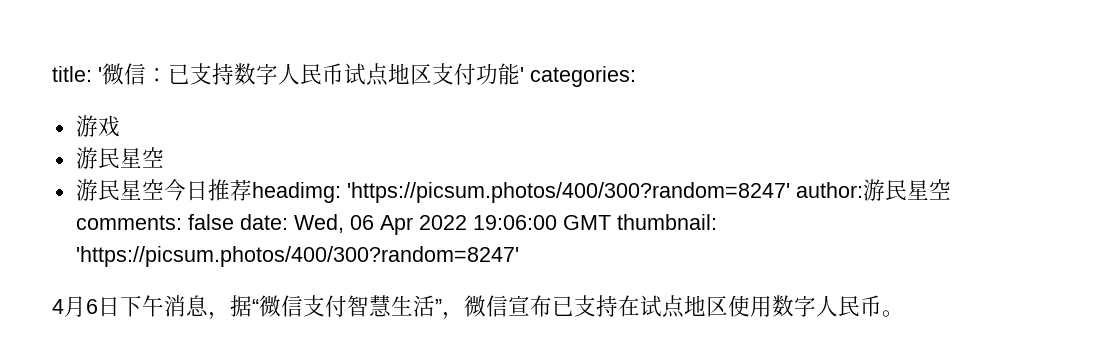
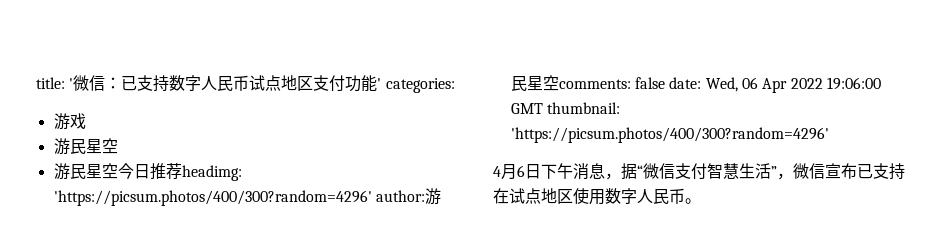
[346,182,790,203] 'https://picsum.photos/400/300?random=8247' -> [53,190,372,206] 'https://picsum.photos/400/300?random=4296'
[75,246,519,267] 'https://picsum.photos/400/300?random=8247' -> [510,127,829,143] 'https://picsum.photos/400/300?random=4296'

